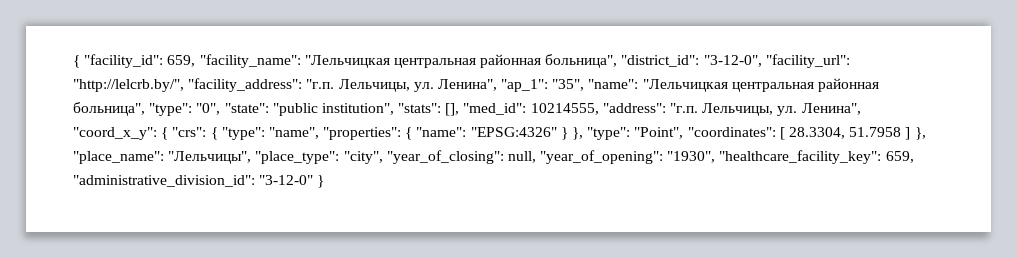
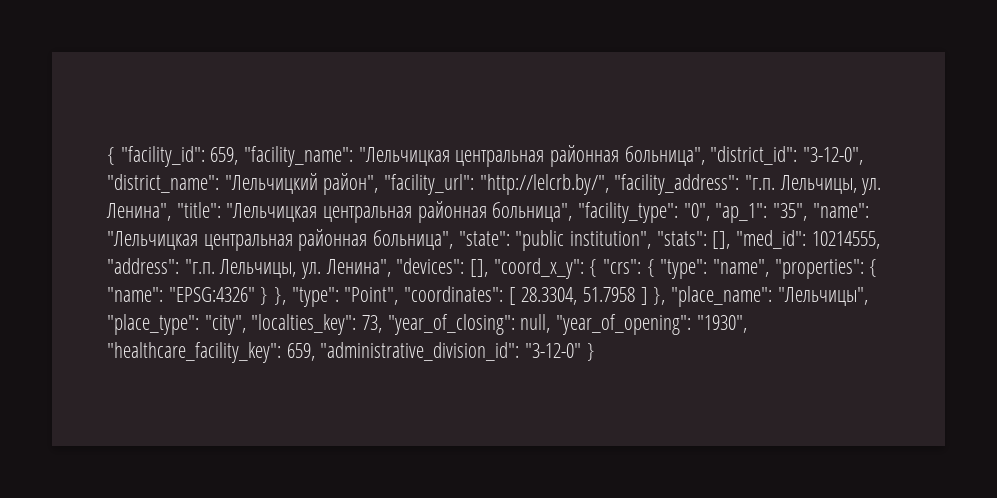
(762, 61) none -> [107,173,379,195] "district_name": "Лельчицкий район",
(497, 85) none -> [176,201,710,223] "title": "Лельчицкая центральная районная больница", "facility_type": "0",
[149,103,221,116] "type": "0", -> (453, 240) none
(861, 109) none -> [396,258,488,277] "devices": [],
(383, 157) none -> [251,314,383,335] "localties_key": 73,

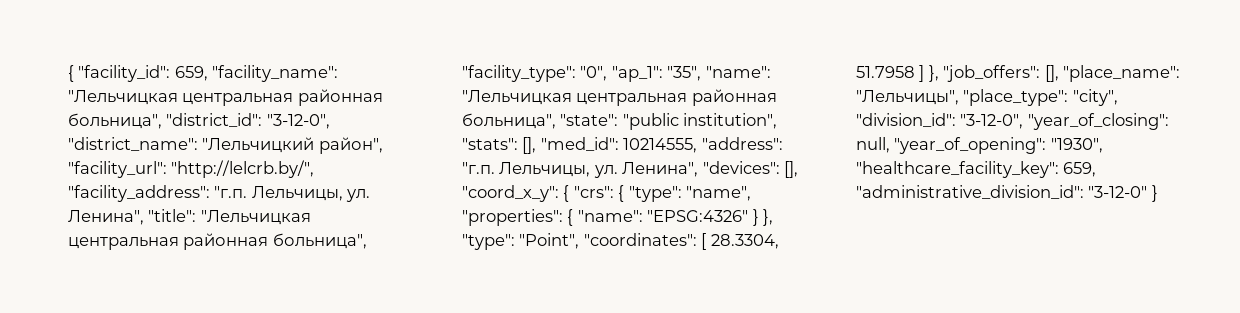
(666, 296) none -> [943,65,1059,82] "job_offers": [],
[251,314,383,335] "localties_key": 73, -> [856,113,1024,129] "division_id": "3-12-0",

